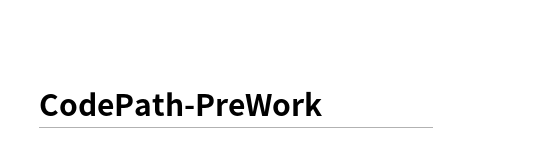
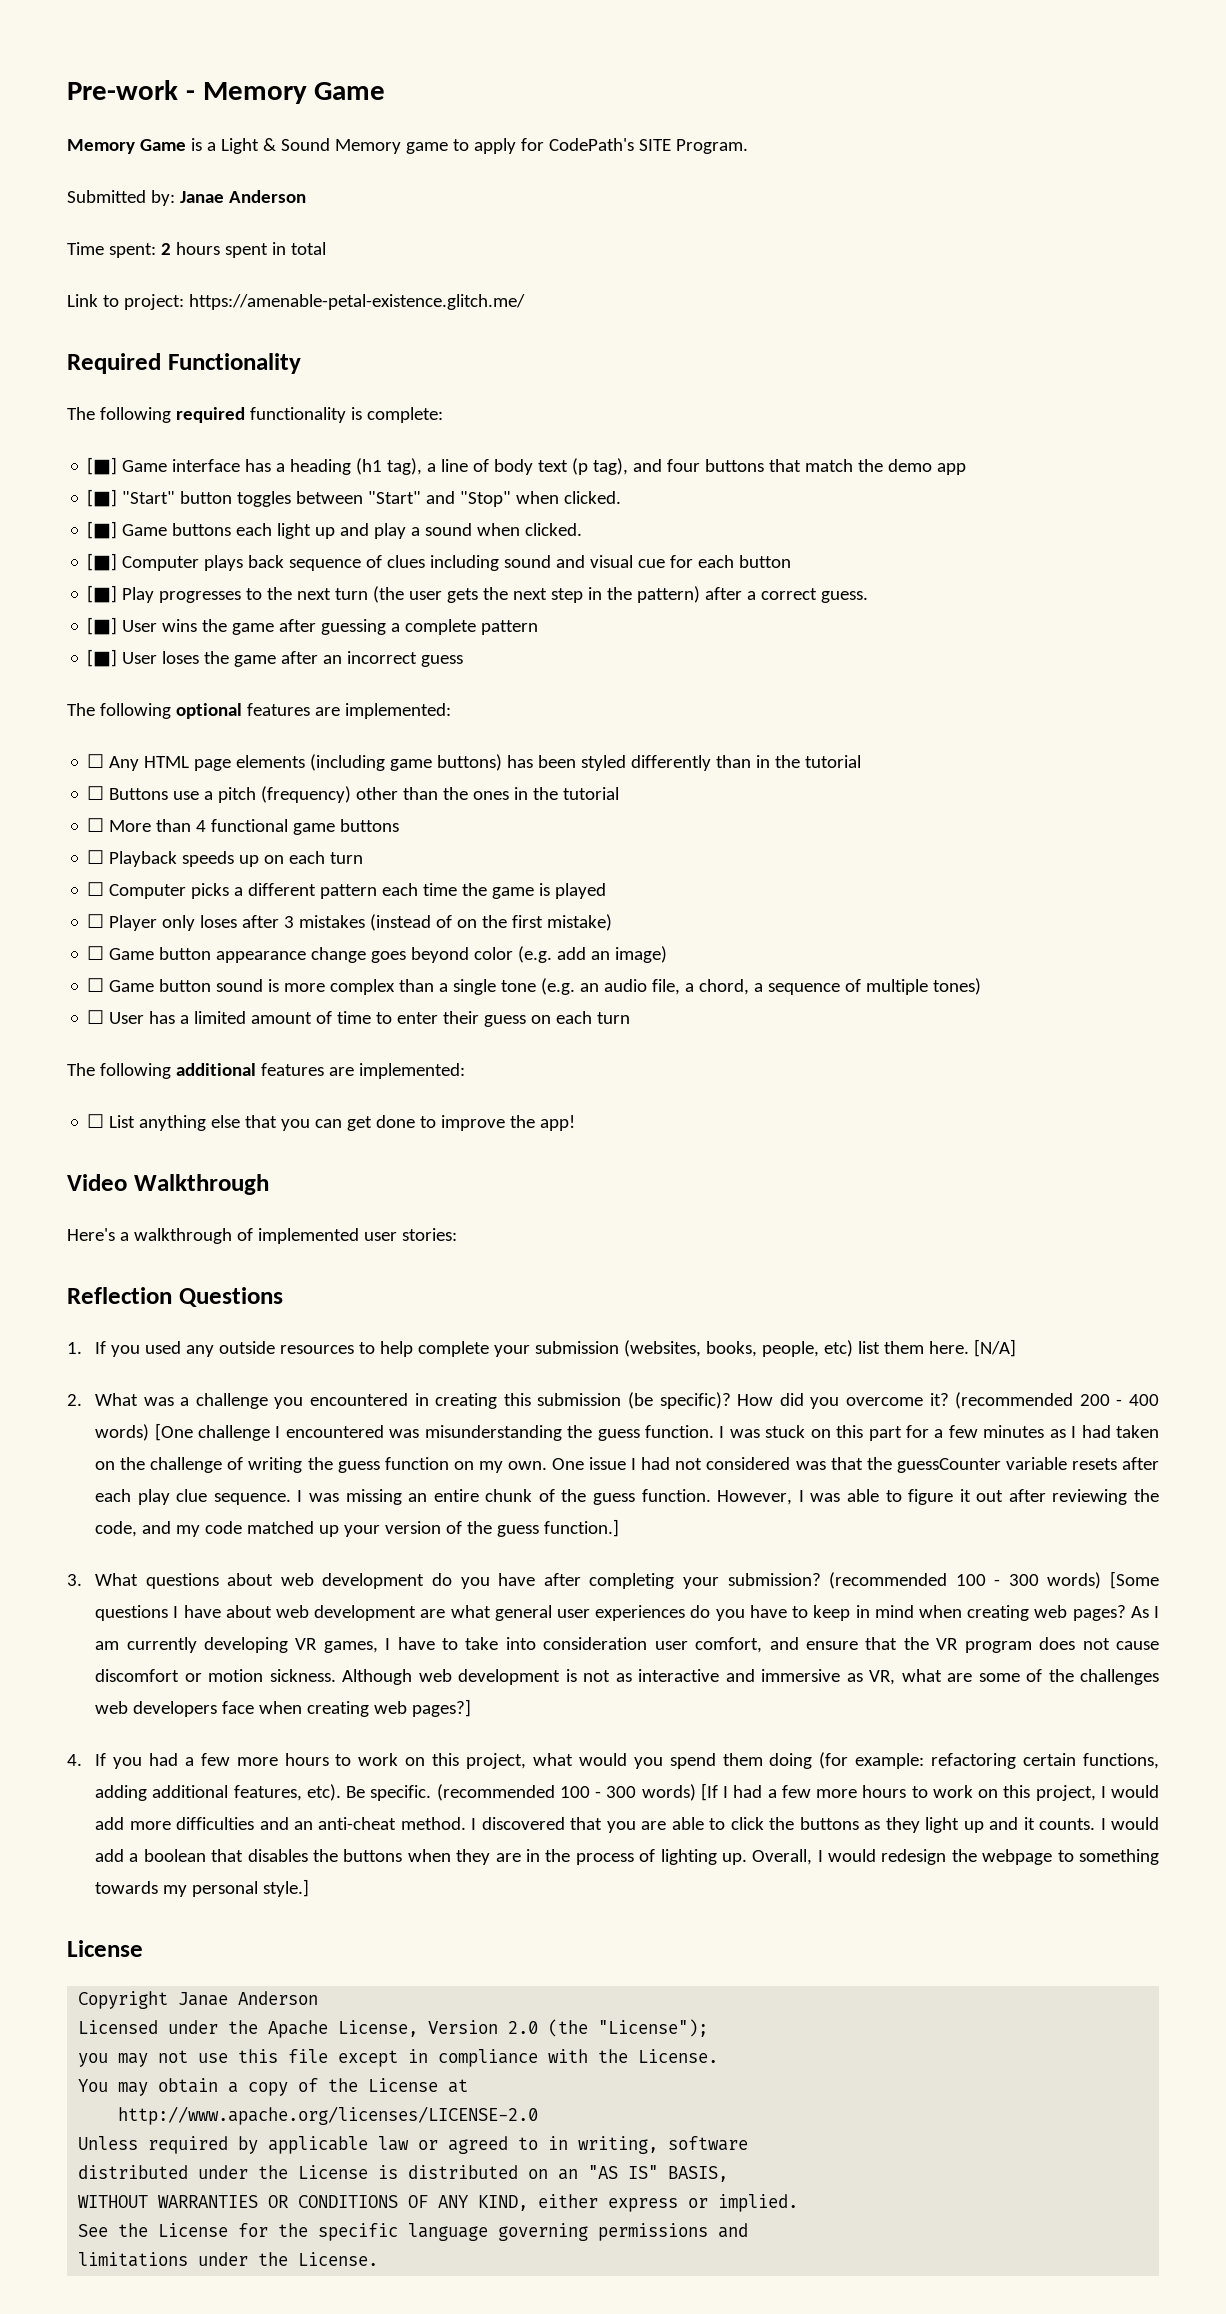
[39,91,322,116] CodePath-PreWork -> [67,80,386,104] [67,138,748,154] [67,190,306,206] [67,242,326,258] [67,294,525,310] [67,353,301,374] [67,407,443,423] [87,457,967,475] [87,489,622,507] [87,521,583,539] [87,553,792,571] [87,585,869,603] [87,617,539,635] [87,649,464,667] [67,703,451,719] [87,754,862,771] [87,786,620,803] [87,818,400,835] [87,850,364,867] [87,882,607,899] [87,914,613,931] [87,946,668,963] [87,978,982,995] [87,1010,631,1027] [67,1063,465,1079] [87,1114,576,1131] [67,1174,269,1195] [67,1228,457,1244] [67,1287,283,1307] [67,1339,1017,1357] [67,1392,1159,1409] [95,1423,1160,1441] [95,1457,1160,1473] [95,1489,1159,1505] [95,1519,620,1537] [67,1571,1159,1589] [95,1605,1159,1621] [95,1637,1160,1653] [95,1669,1160,1685] [95,1699,472,1717] [67,1752,1159,1769] [95,1783,1159,1801] [95,1817,1159,1833] [95,1849,1159,1865] [95,1879,310,1897] [67,1940,143,1957] [78,1991,319,2009] [78,2019,709,2038] [78,2049,719,2067] [78,2078,469,2096] [118,2106,539,2125] [78,2136,749,2154] [78,2165,729,2182] [78,2194,799,2212] [78,2223,749,2241] [78,2252,379,2267] Pre-work - Memory Game // Memory Game is a Light & Sound Memory game to apply for CodePath's SITE Program. // Submitted by: Janae Anderson // Time spent: 2 hours spent in total // Link to project: https://amenable-petal-existence.glitch.me/ // Required Functionality // The following required functionality is complete: // [■] Game interface has a heading (h1 tag), a line of body text (p tag), and four buttons that match the demo app // [■] "Start" button toggles between "Start" and "Stop" when clicked. // [■] Game buttons each light up and play a sound when clicked. // [■] Computer plays back sequence of clues including sound and visual cue for each button // [■] Play progresses to the next turn (the user gets the next step in the pattern) after a correct guess. // [■] User wins the game after guessing a complete pattern // [■] User loses the game after an incorrect guess // The following optional features are implemented: // ☐ Any HTML page elements (including game buttons) has been styled differently than in the tutorial // ☐ Buttons use a pitch (frequency) other than the ones in the tutorial // ☐ More than 4 functional game buttons // ☐ Playback speeds up on each turn // ☐ Computer picks a different pattern each time the game is played // ☐ Player only loses after 3 mistakes (instead of on the first mistake) // ☐ Game button appearance change goes beyond color (e.g. add an image) // ☐ Game button sound is more complex than a single tone (e.g. an audio file, a chord, a sequence of multiple tones) // ☐ User has a limited amount of time to enter their guess on each turn // The following additional features are implemented: // ☐ List anything else that you can get done to improve the app! // Video Walkthrough // Here's a walkthrough of implemented user stories: // Reflection Questions // 1. If you used any outside resources to help complete your submission (websites, books, people, etc) list them here. [N/A] // 2. What was a challenge you encountered in creating this submission (be specific)? How did you overcome it? (recommended 200 - 400 words) [One challenge I encountered was misunderstanding the guess function. I was stuck on this part for a few minutes as I had taken on the challenge of writing the guess function on my own. One issue I had not considered was that the guessCounter variable resets after each play clue sequence. I was missing an entire chunk of the guess function. However, I was able to figure it out after reviewing the code, and my code matched up your version of the guess function.] // 3. What questions about web development do you have after completing your submission? (recommended 100 - 300 words) [Some questions I have about web development are what general user experiences do you have to keep in mind when creating web pages? As I am currently developing VR games, I have to take into consideration user comfort, and ensure that the VR program does not cause discomfort or motion sickness. Although web development is not as interactive and immersive as VR, what are some of the challenges web developers face when creating web pages?] // 4. If you had a few more hours to work on this project, what would you spend them doing (for example: refactoring certain functions, adding additional features, etc). Be specific. (recommended 100 - 300 words) [If I had a few more hours to work on this project, I would add more difficulties and an anti-cheat method. I discovered that you are able to click the buttons as they light up and it counts. I would add a boolean that disables the buttons when they are in the process of lighting up. Overall, I would redesign the webpage to something towards my personal style.] // License // Copyright Janae Anderson // Licensed under the Apache License, Version 2.0 (the "License"); // you may not use this file except in compliance with the License. // You may obtain a copy of the License at // http://www.apache.org/licenses/LICENSE-2.0 // Unless required by applicable law or agreed to in writing, software // distributed under the License is distributed on an "AS IS" BASIS, // WITHOUT WARRANTIES OR CONDITIONS OF ANY KIND, either express or implied. // See the License for the specific language governing permissions and // limitations under the License.

